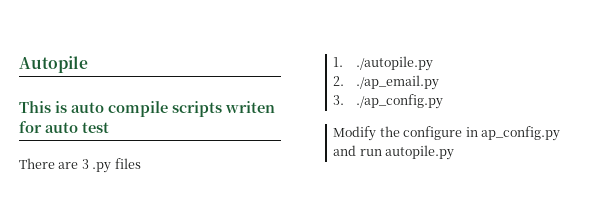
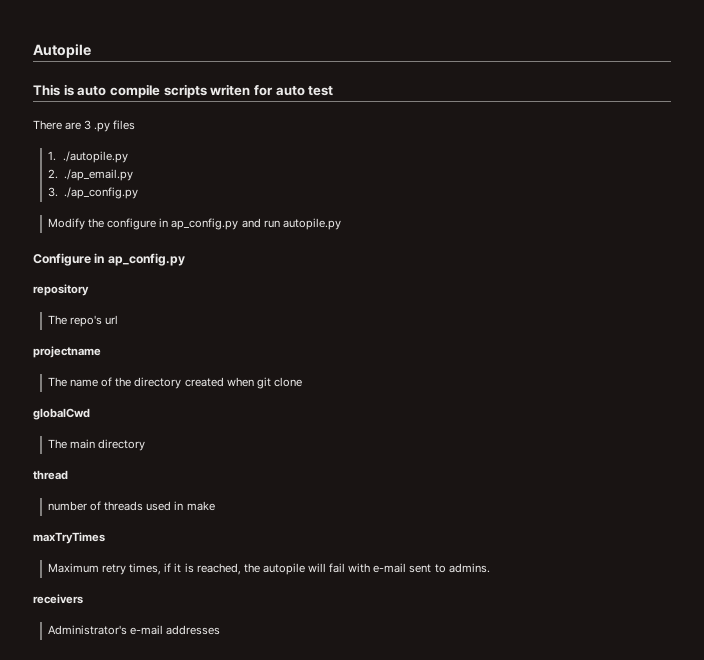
(455, 152) none -> [33,253,185,266] [33,284,89,296] [48,315,119,327] [33,346,101,358] [48,377,302,389] [33,408,90,420] [48,439,146,451] [33,470,68,480] [48,501,215,511] [33,532,105,544] [48,563,490,575] [33,594,83,604] [48,625,221,635] // Configure in ap_config.py // repository // The repo's url // projectname // The name of the directory created when git clone // globalCwd // The main directory // thread // number of threads used in make // maxTryTimes // Maximum retry times, if it is reached, the autopile will fail with e-mail sent to admins. // receivers // Administrator's e-mail addresses

